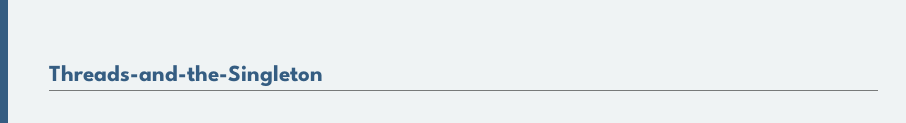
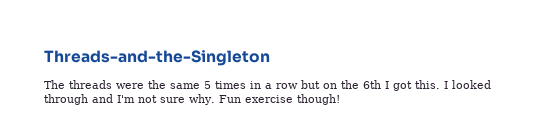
(323, 76) none -> [44,80,491,91] [44,94,340,105] // The threads were the same 5 times in a row but on the 6th I got this. I looked through and I'm not sure why. Fun exercise though!

